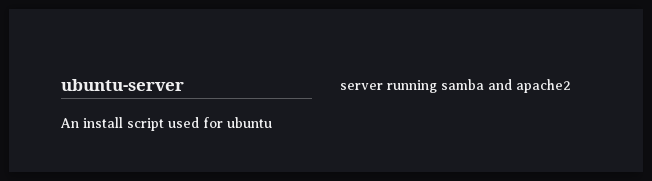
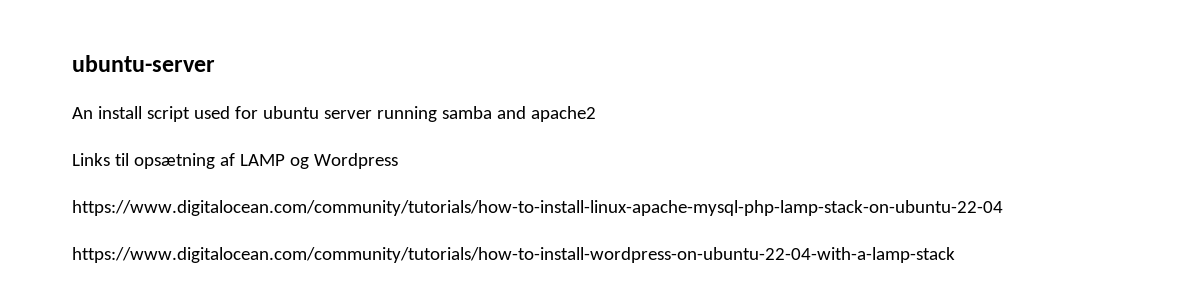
(571, 86) none -> [72,153,398,169] [72,200,1003,216] [72,247,955,263] // Links til opsætning af LAMP og Wordpress // https://www.digitalocean.com/community/tutorials/how-to-install-linux-apache-mysql-php-lamp-stack-on-ubuntu-22-04 // https://www.digitalocean.com/community/tutorials/how-to-install-wordpress-on-ubuntu-22-04-with-a-lamp-stack

